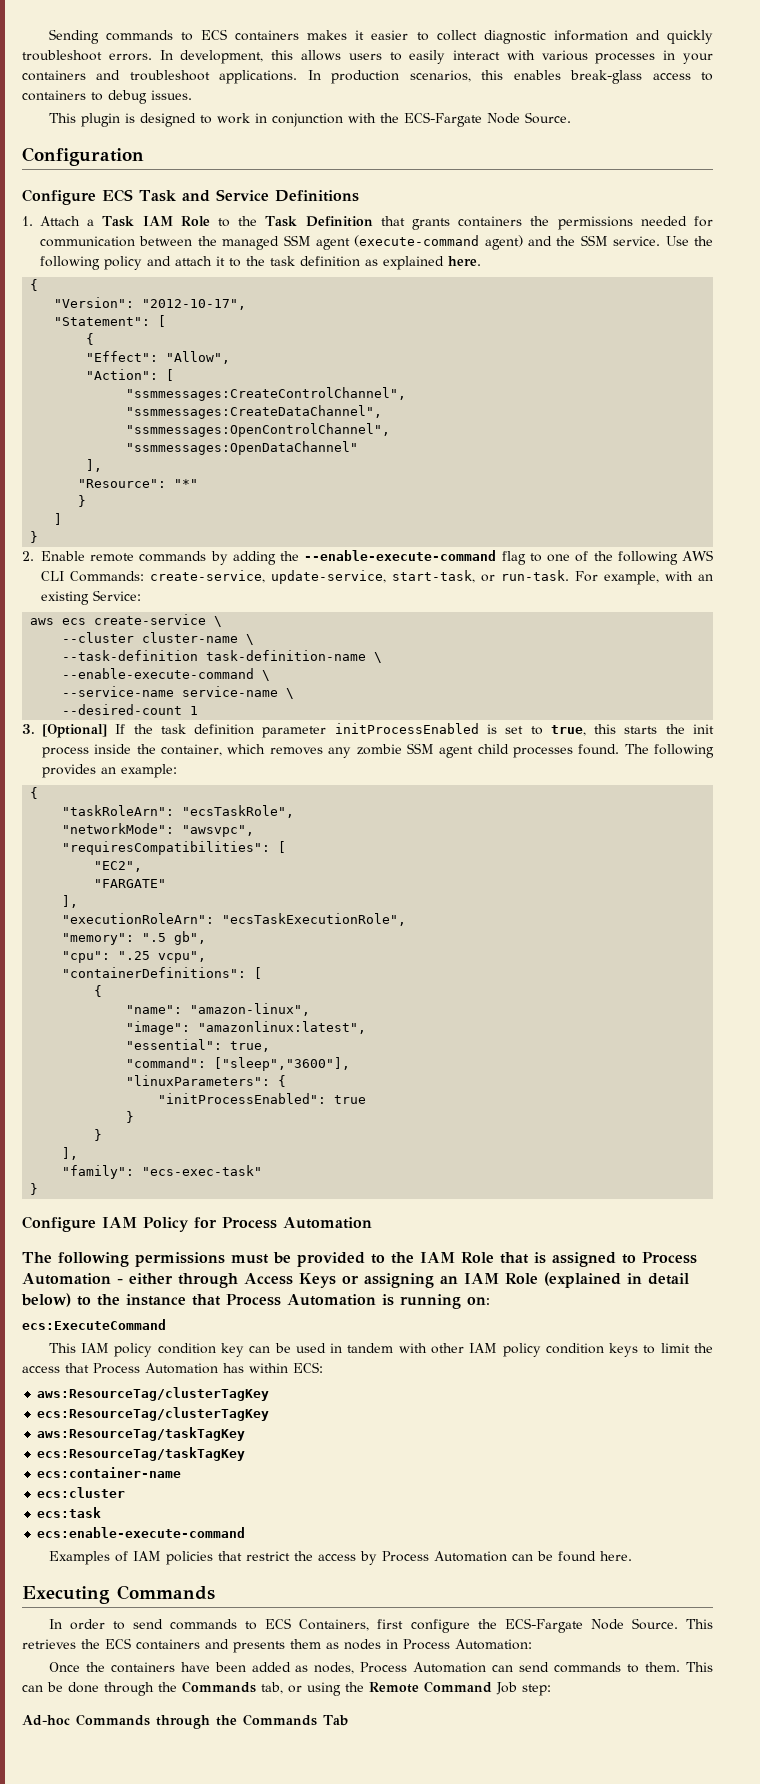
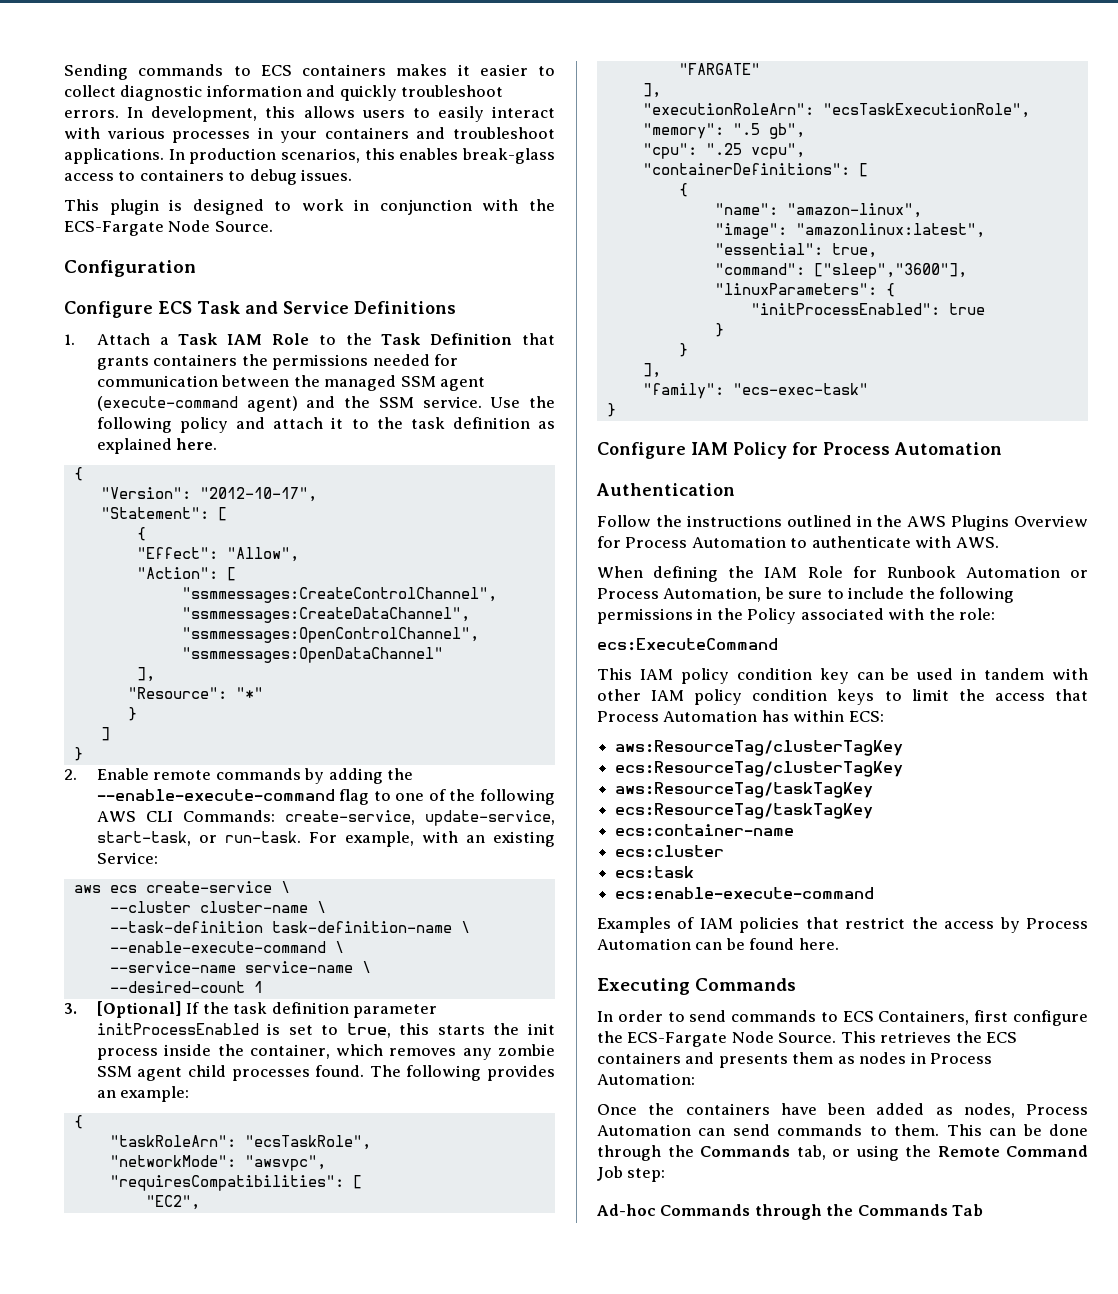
[22,1252,697,1267] [22,1272,689,1288] [21,1293,490,1309] The following permissions must be provided to the IAM Role that is assigned to Process Automation - either through Access Keys or assigning an IAM Role (explained in detail below) to the instance that Process Automation is running on: -> [596,483,735,496] [597,515,1088,531] [597,536,999,548] [597,566,1088,582] [597,587,1015,603] [597,608,996,624] Authentication // Follow the instructions outlined in the AWS Plugins Overview for Process Automation to authenticate with AWS. // When defining the IAM Role for Runbook Automation or Process Automation, be sure to include the following permissions in the Policy associated with the role:

